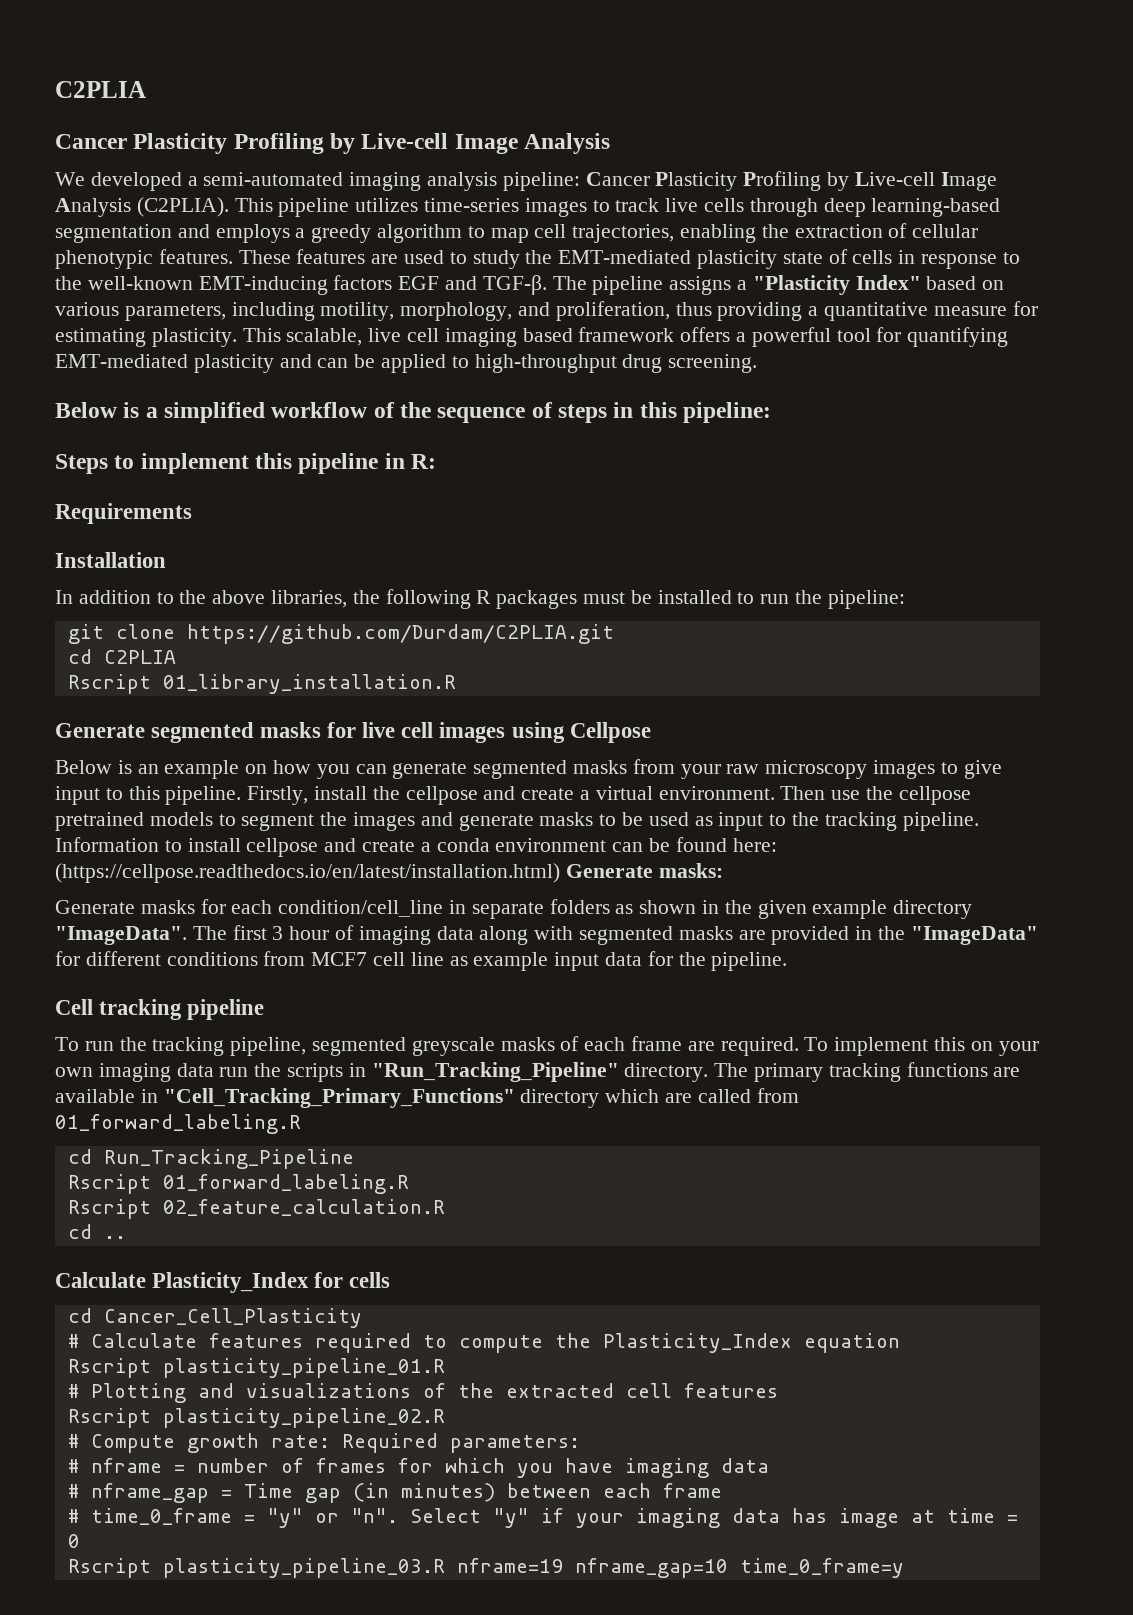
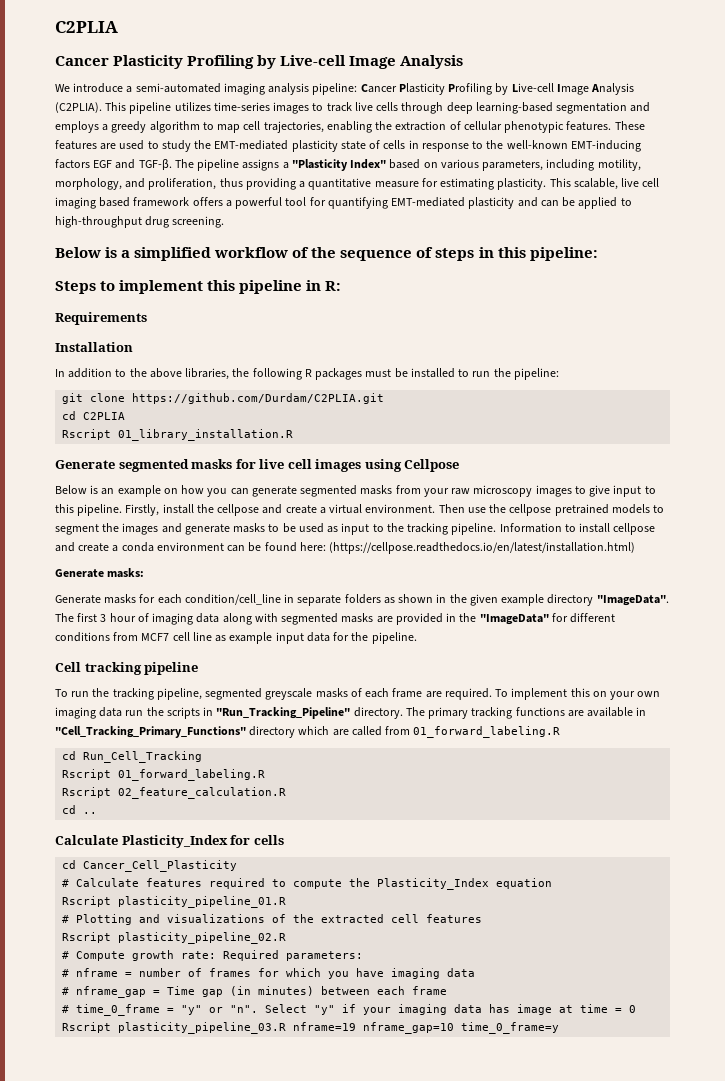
[90,172,182,191] developed -> [73,83,124,93] introduce
(560, 873) none -> (636, 548) //
[103,1149,354,1169] Run_Tracking_Pipeline -> [83,751,203,763] Run_Cell_Tracking

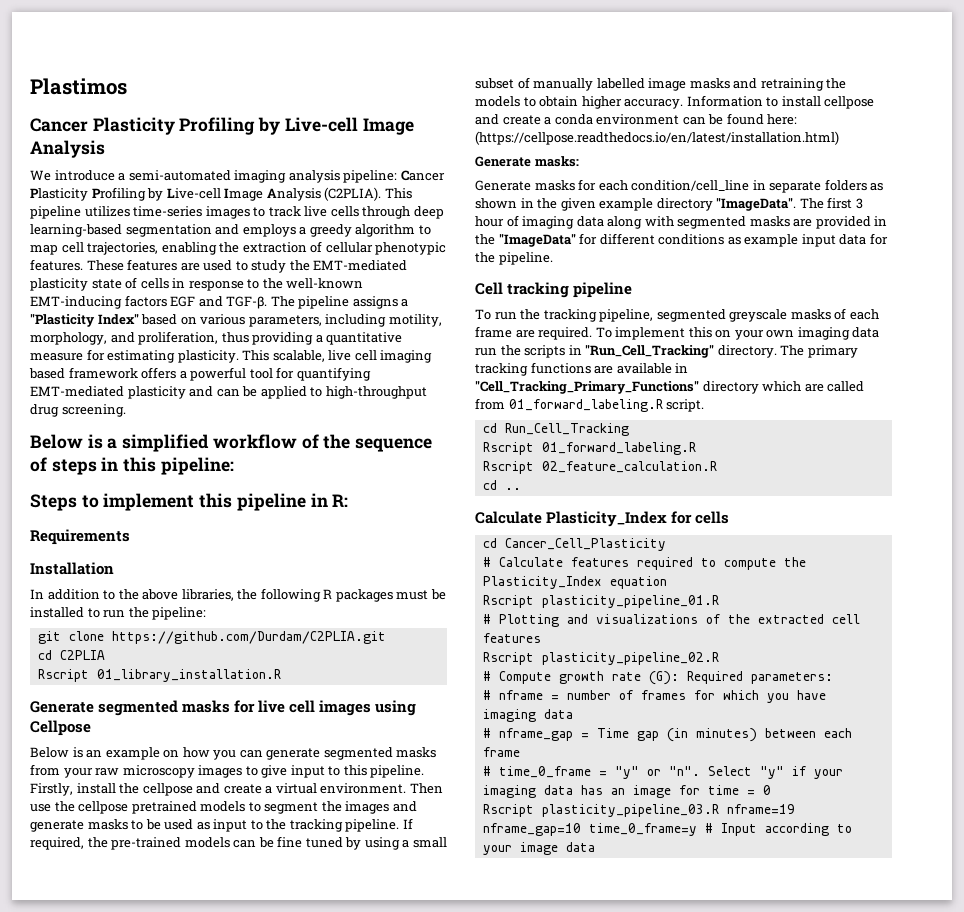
[55,21,118,33] C2PLIA -> [30,78,127,95] Plastimos
(497, 529) none -> [402,818,413,829] [30,836,447,850] [475,77,847,91] [475,96,684,109] If required, the pre-trained models can be fine tuned by using a small subset of manually labelled image masks and retraining the models to obtain higher accuracy.
[113,632,212,641] from MCF7 cell line -> (725, 239) none
[216,707,351,719] "Run_Tracking_Pipeline" -> [585,345,715,358] "Run_Cell_Tracking"
(561, 732) none -> [666,399,705,412] script.
[181,951,217,959] rate: -> [611,671,679,685] rate (G):
[517,1004,574,1015] image at -> [610,785,700,798] an image for
(560, 1028) none -> [704,823,852,836] [482,842,595,855] # Input according to your image data

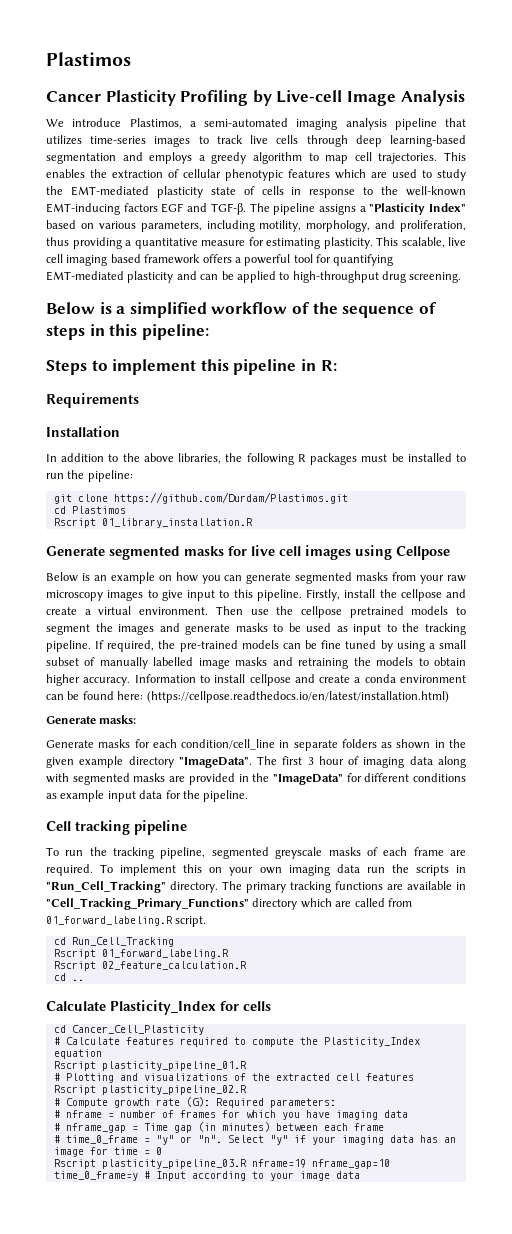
(115, 175) none -> [129,118,182,129] Plastimos,
[343,170,445,183] [30,187,412,201] [30,206,81,219] pipeline: Cancer Plasticity Profiling by Live-cell Image Analysis (C2PLIA). This pipeline -> [394,118,466,130] pipeline that
[87,242,217,255] trajectories, enabling -> [378,152,467,164] [46,169,85,178] trajectories. This enables
[30,259,178,271] features. These features -> [288,169,366,179] features which
[111,631,386,644] [37,650,105,660] https://github.com/Durdam/C2PLIA.git // cd C2PLIA -> [113,492,348,504] [53,506,126,514] https://github.com/Durdam/Plastimos.git // cd Plastimos

